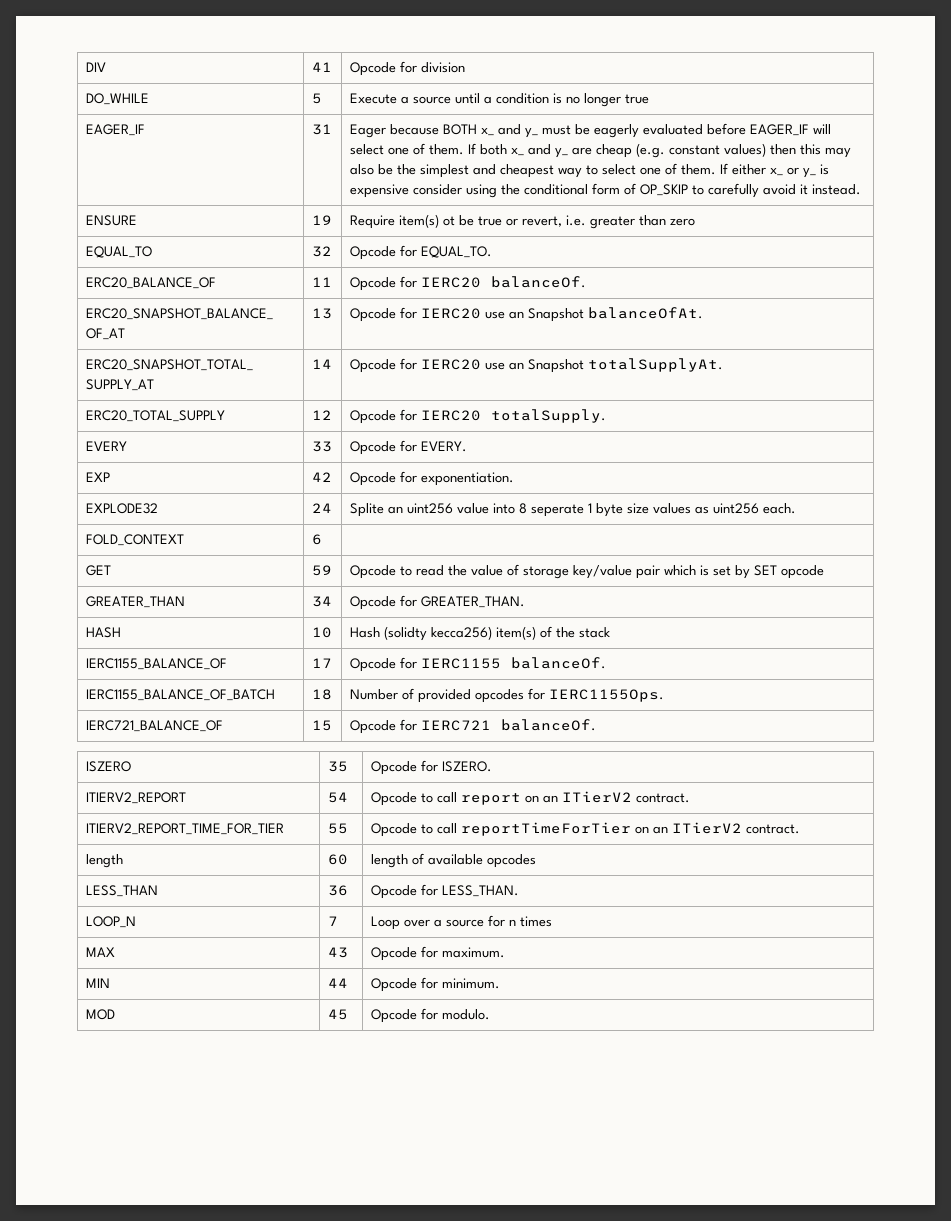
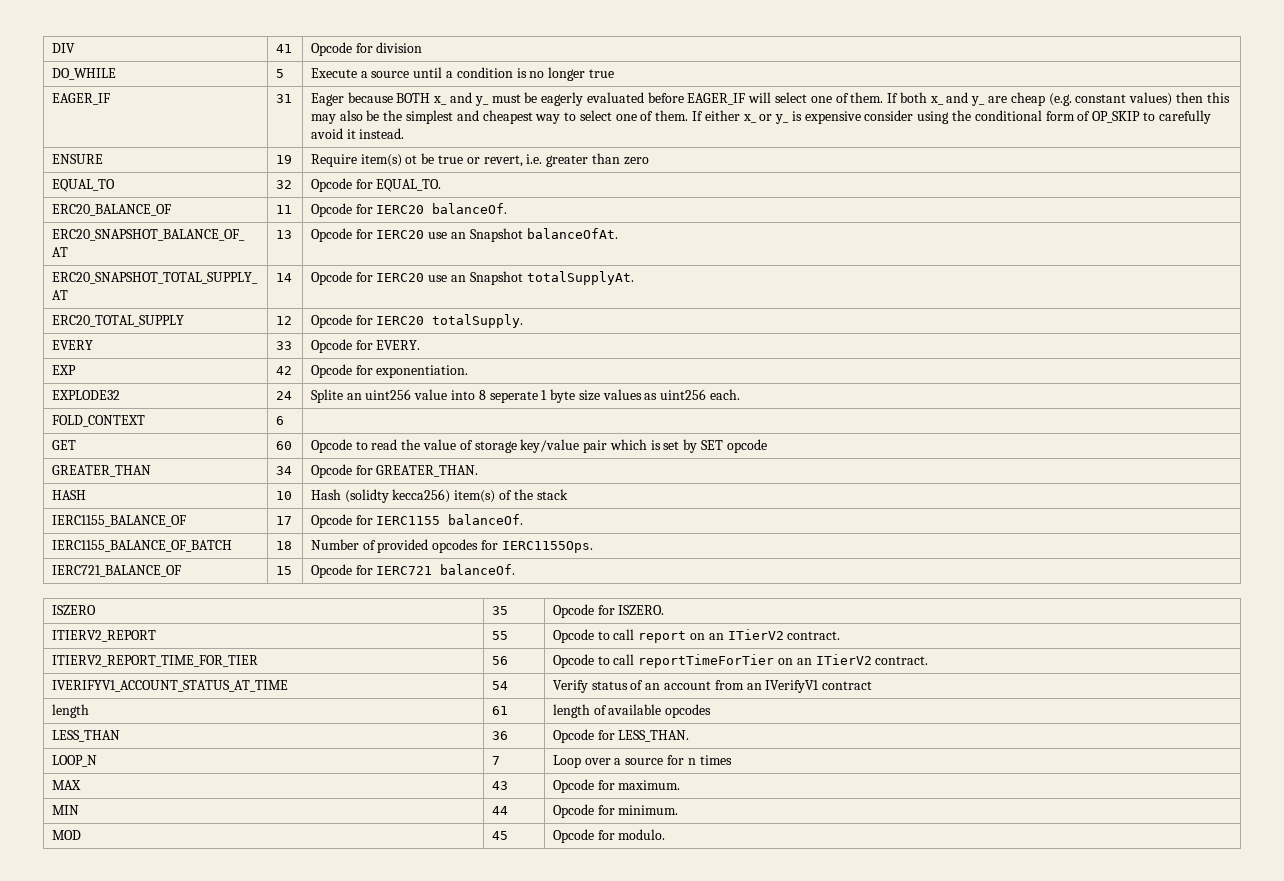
[311,565,332,576] 59 -> [275,441,292,450] 60
[327,792,348,803] 54 -> [491,631,508,640] 55
[327,823,348,834] 55 -> [491,656,508,665] 56
(800, 829) none -> [51,680,288,692] [491,681,508,690] [552,680,873,693] // IVERIFYV1_ACCOUNT_STATUS_AT_TIME | 54 | Verify status of an account from an IVerifyV1 contract
[327,854,348,865] 60 -> [491,706,508,715] 61

